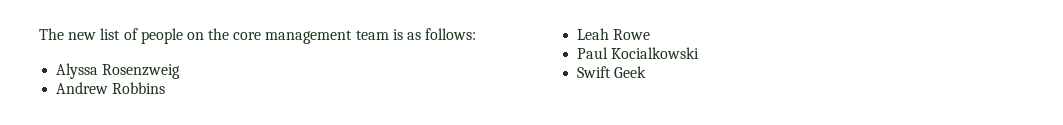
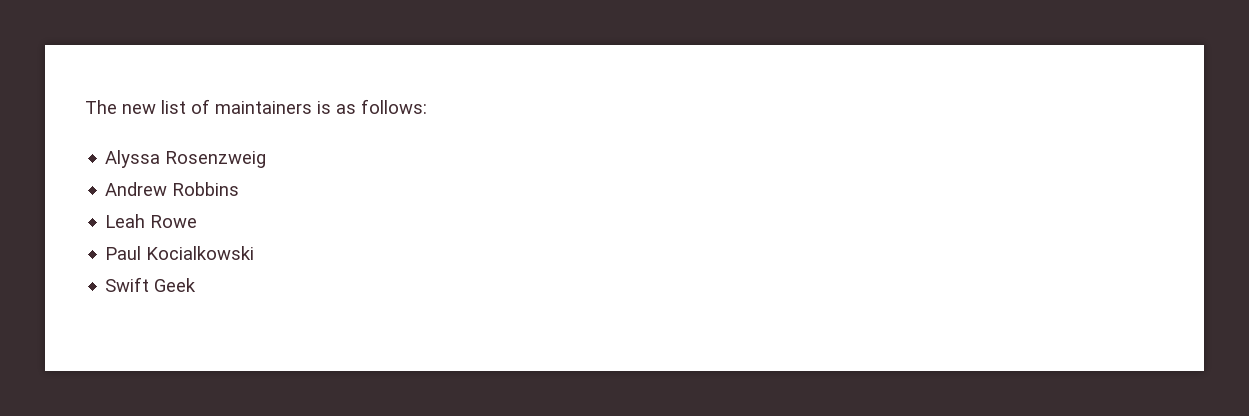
[140,28,389,44] people on the core management team -> [215,101,312,114] maintainers

